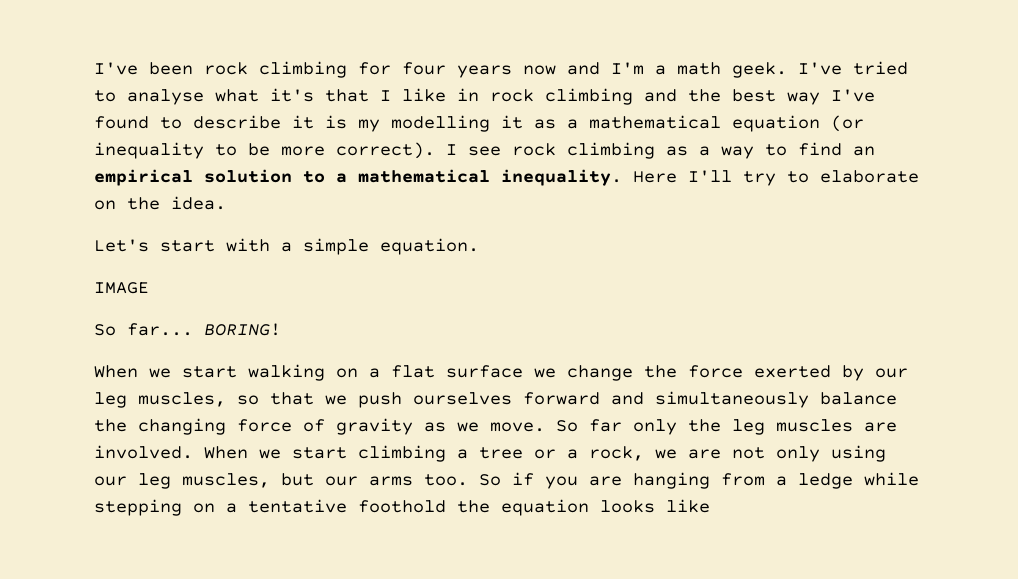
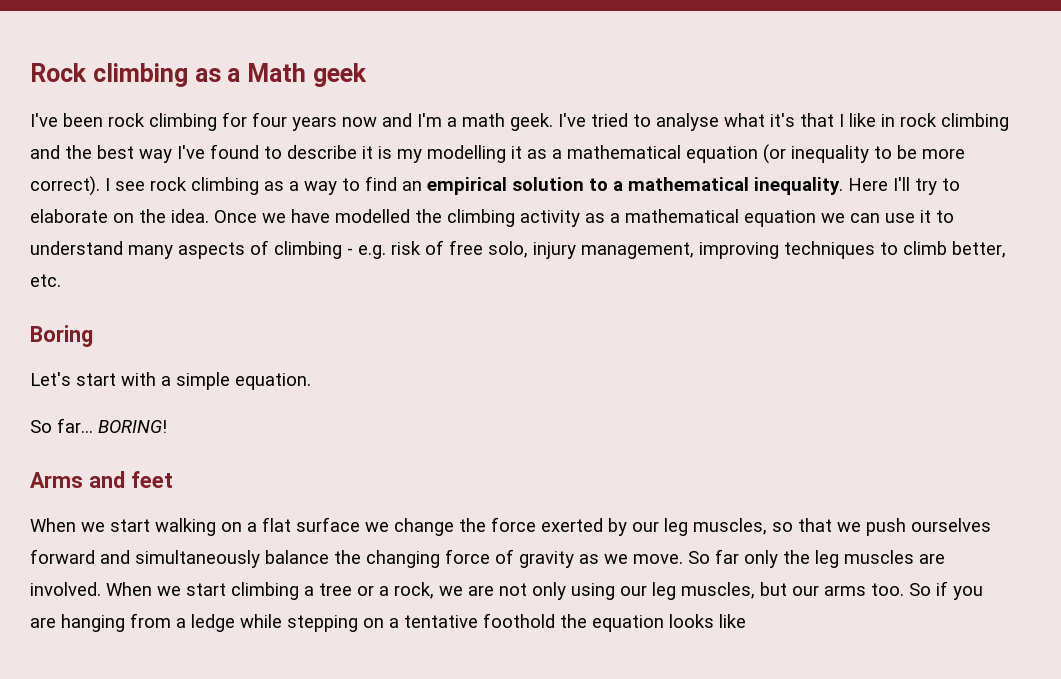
(94, 68) none -> [30,63,367,87] Rock climbing as a Math geek //
(226, 203) none -> [214,209,954,227] [30,240,1006,259] [30,274,61,287] [30,325,93,347] Once we have modelled the climbing activity as a mathematical equation we can use it to understand many aspects of climbing - e.g. risk of free solo, injury management, improving techniques to climb better, etc. // Boring
[94,282,149,294] // IMAGE -> (311, 381) none
(281, 329) none -> [30,471,173,488] // Arms and feet

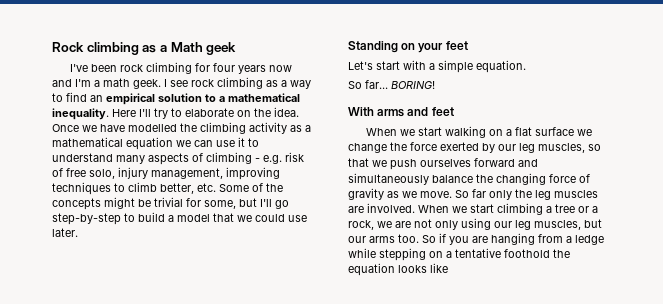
[558,113,1009,131] [30,144,965,164] [30,176,100,196] I've tried to analyse what it's that I like in rock climbing and the best way I've found to describe it is my modelling it as a mathematical equation (or inequality to be more correct). -> (161, 84) none
[30,325,93,347] // Boring -> [219,183,283,192] [52,197,289,210] [52,212,307,225] [52,228,78,237] [348,41,468,53] Some of the concepts might be trivial for some, but I'll go step-by-step to build a model that we could use later. // Standing on your feet
[30,472,83,488] Arms -> [348,107,405,117] With arms

